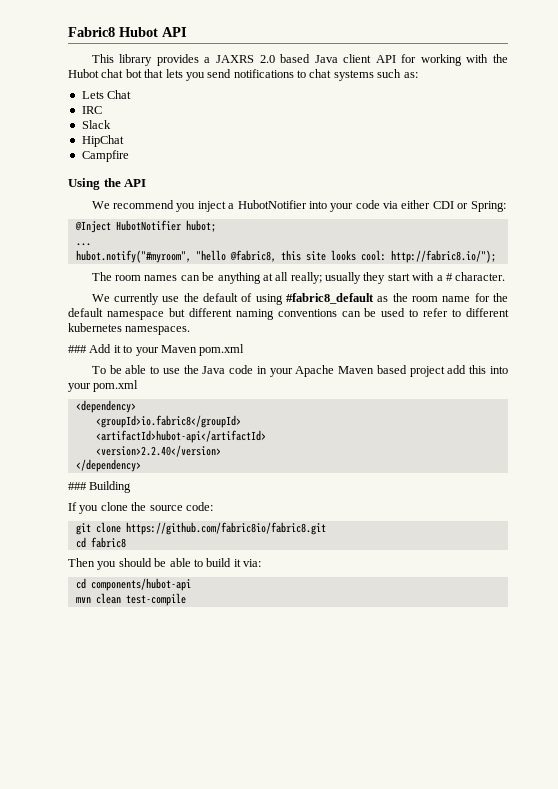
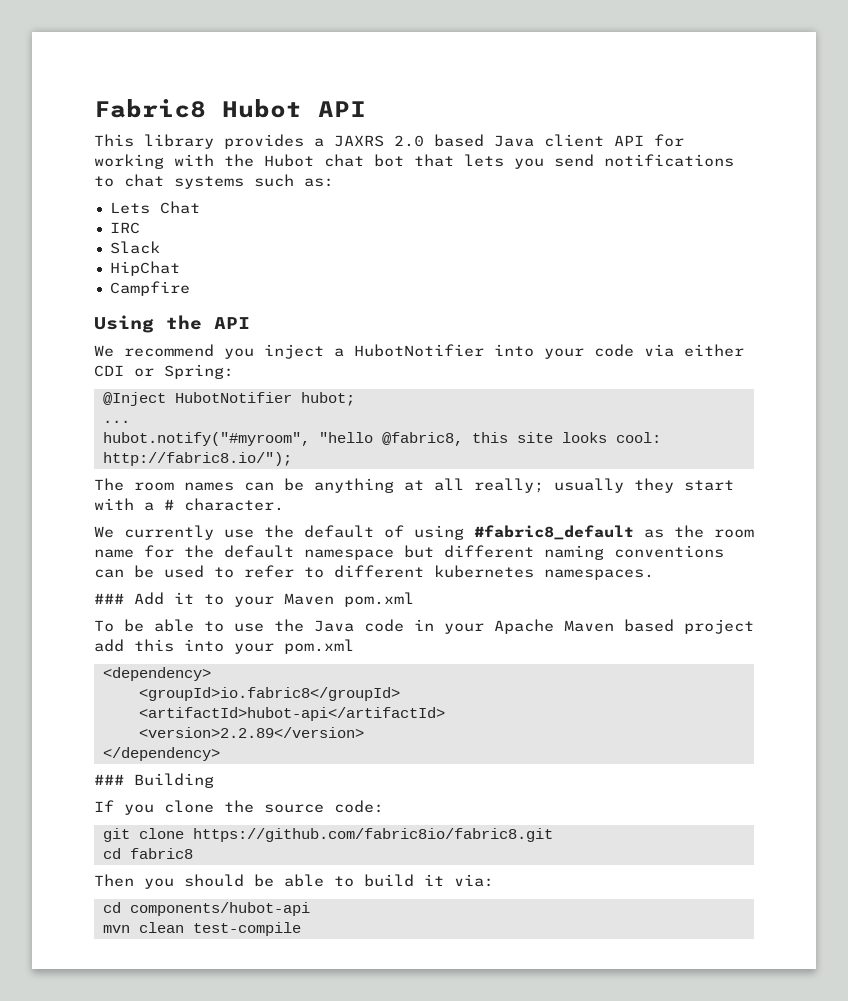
[95,445,221,457] <version>2.2.40</version> -> [138,727,364,738] <version>2.2.89</version>

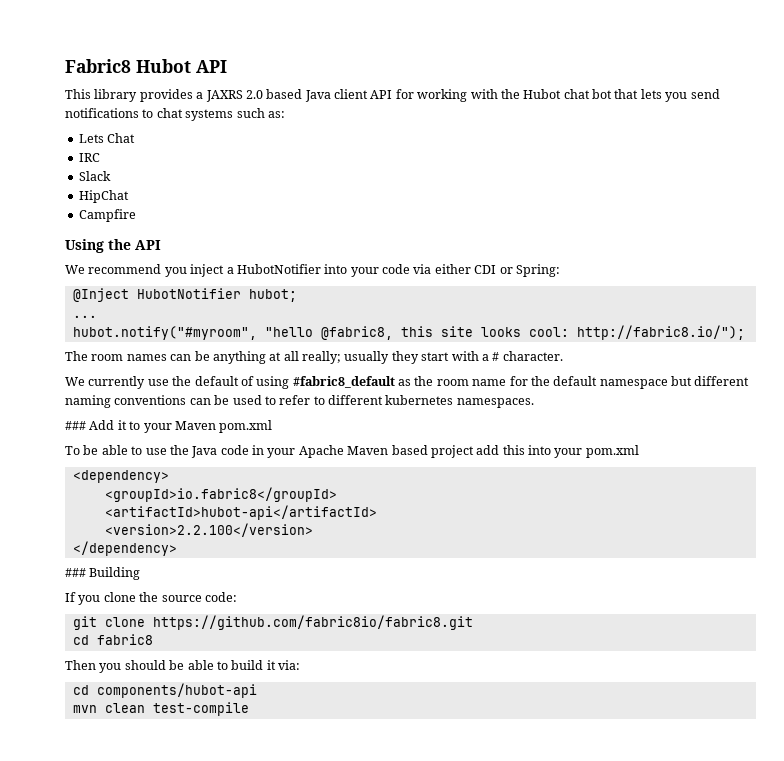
[138,727,364,738] <version>2.2.89</version> -> [104,523,313,537] <version>2.2.100</version>

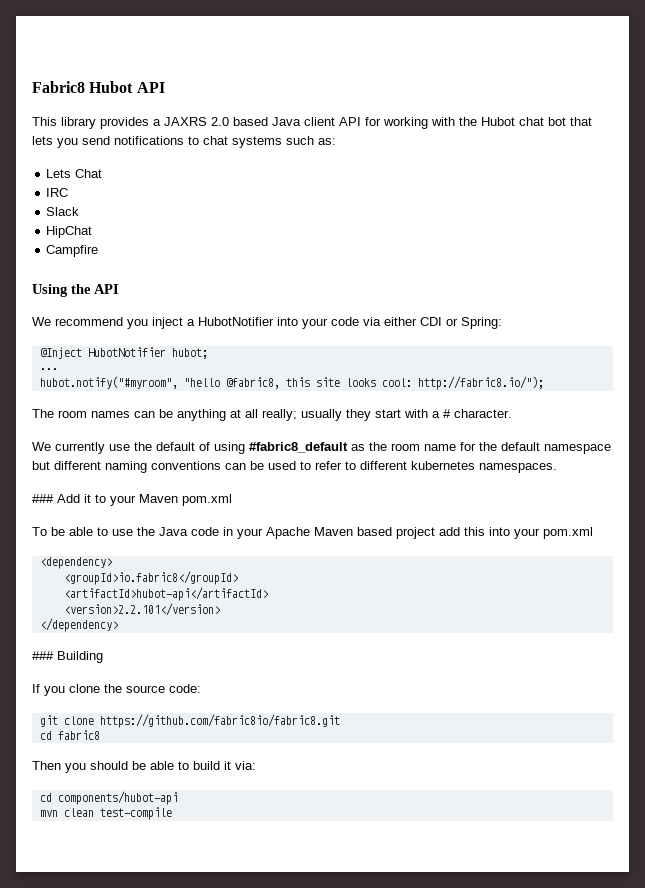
[104,523,313,537] <version>2.2.100</version> -> [63,603,220,616] <version>2.2.101</version>

